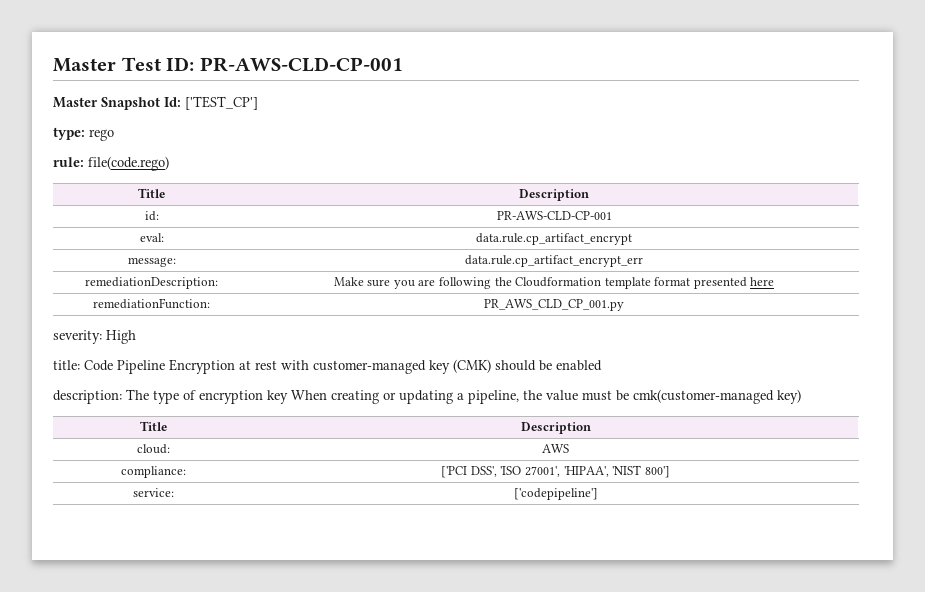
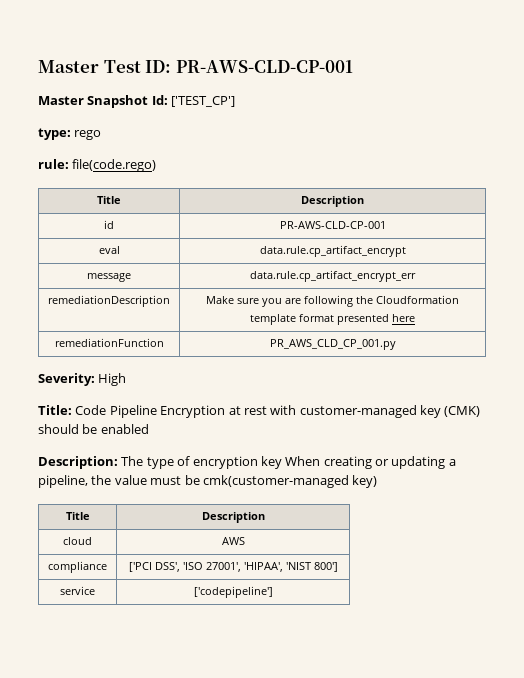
[144,211,159,221] [496,211,612,220] [139,233,164,242] id: | PR-AWS-CLD-CP-001 // eval: -> [104,220,114,229] [279,221,386,229] [98,246,120,254] id | PR-AWS-CLD-CP-001 // eval
[127,257,176,267] message: -> [87,273,131,282] message
[85,277,218,289] remediationDescription: -> [48,295,170,307] remediationDescription
[93,298,210,309] remediationFunction: -> [54,338,164,347] remediationFunction
[53,330,102,344] severity: -> [38,373,95,386] Severity:
[53,360,80,370] title: -> [38,405,72,415] Title:
[53,390,122,404] description: -> [38,456,118,469] Description:
[136,444,170,454] cloud: -> [63,537,92,545] cloud
[120,466,186,478] compliance: -> [48,561,107,573] compliance
[132,488,174,497] service: -> [60,586,95,595] service

